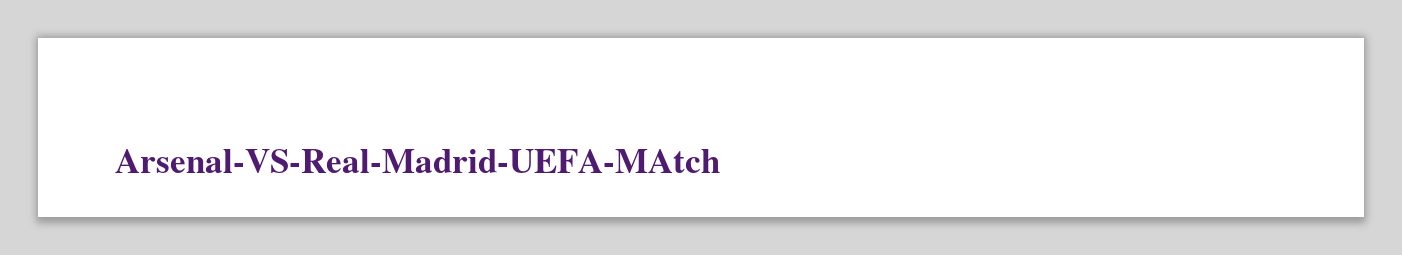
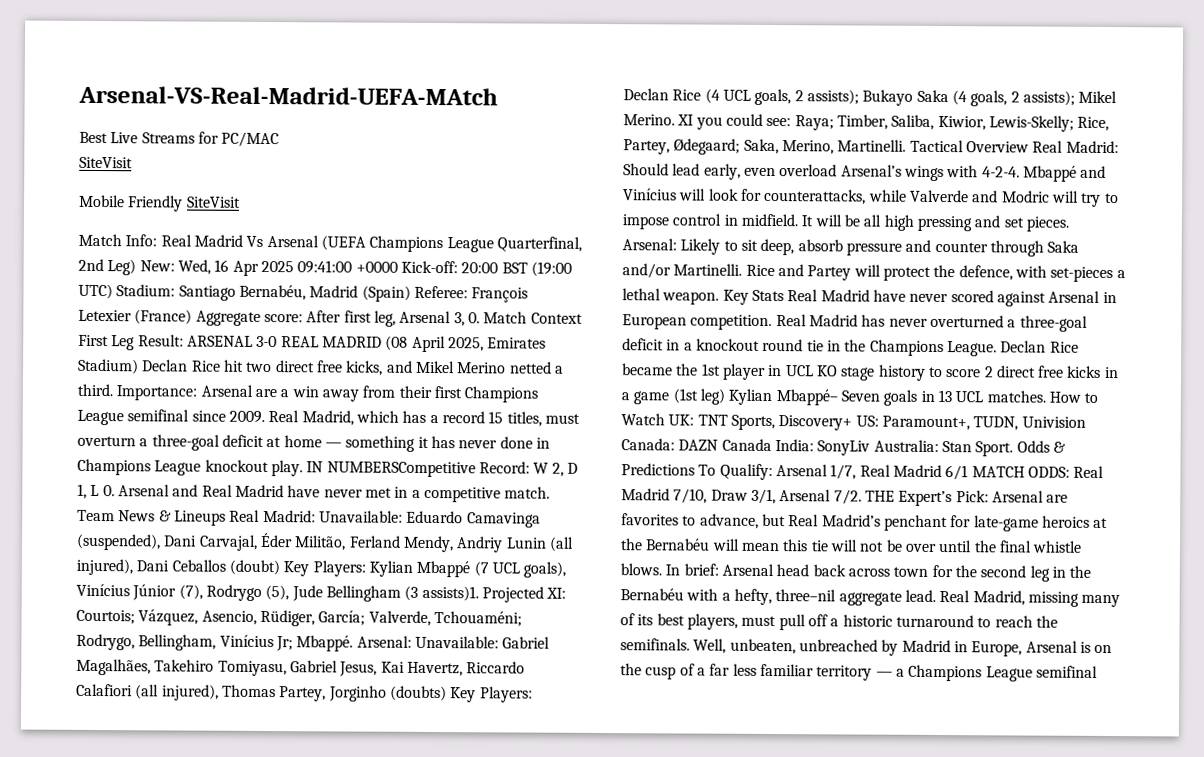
(720, 161) none -> [79,131,280,148] [79,156,133,169] [79,194,241,212] [78,233,582,253] [78,258,572,277] [78,283,529,303] [78,309,583,327] [78,334,547,353] [78,358,564,376] [77,383,539,403] [77,409,580,427] [77,434,550,452] [77,458,578,478] [77,483,551,503] [77,509,541,528] [76,532,574,553] [76,558,567,578] [76,583,567,603] [76,609,522,627] [76,633,551,652] [76,658,526,677] [76,683,533,703] [623,88,1118,107] [623,113,1110,132] [623,138,1119,155] [623,163,1107,182] [623,188,1119,207] [622,213,1069,232] [622,238,1080,257] [622,263,1126,283] [622,288,1117,307] [622,314,1088,332] [622,338,1079,357] [622,363,1119,381] [621,388,1099,406] [621,413,1086,431] [621,438,1066,457] [621,463,1105,481] [621,488,1069,507] [621,513,1109,532] [620,538,1083,553] [620,563,1092,582] [620,588,1121,608] [620,613,1058,631] [620,638,1113,657] [620,663,1098,682] // Best Live Streams for PC/MAC // SiteVisit // Mobile Friendly SiteVisit // Match Info: Real Madrid Vs Arsenal (UEFA Champions League Quarterfinal, 2nd Leg) New: Wed, 16 Apr 2025 09:41:00 +0000 Kick-off: 20:00 BST (19:00 UTC) Stadium: Santiago Bernabéu, Madrid (Spain) Referee: François Letexier (France) Aggregate score: After first leg, Arsenal 3, 0. Match Context First Leg Result: ARSENAL 3-0 REAL MADRID (08 April 2025, Emirates Stadium) Declan Rice hit two direct free kicks, and Mikel Merino netted a third. Importance: Arsenal are a win away from their first Champions League semifinal since 2009. Real Madrid, which has a record 15 titles, must overturn a three-goal deficit at home — something it has never done in Champions League knockout play. IN NUMBERSCompetitive Record: W 2, D 1, L 0. Arsenal and Real Madrid have never met in a competitive match. Team News & Lineups Real Madrid: Unavailable: Eduardo Camavinga (suspended), Dani Carvajal, Éder Militão, Ferland Mendy, Andriy Lunin (all injured), Dani Ceballos (doubt) Key Players: Kylian Mbappé (7 UCL goals), Vinícius Júnior (7), Rodrygo (5), Jude Bellingham (3 assists)1. Projected XI: Courtois; Vázquez, Asencio, Rüdiger, García; Valverde, Tchouaméni; Rodrygo, Bellingham, Vinícius Jr; Mbappé. Arsenal: Unavailable: Gabriel Magalhães, Takehiro Tomiyasu, Gabriel Jesus, Kai Havertz, Riccardo Calafiori (all injured), Thomas Partey, Jorginho (doubts) Key Players: Declan Rice (4 UCL goals, 2 assists); Bukayo Saka (4 goals, 2 assists); Mikel Merino. XI you could see: Raya; Timber, Saliba, Kiwior, Lewis-Skelly; Rice, Partey, Ødegaard; Saka, Merino, Martinelli. Tactical Overview Real Madrid: Should lead early, even overload Arsenal’s wings with 4-2-4. Mbappé and Vinícius will look for counterattacks, while Valverde and Modric will try to impose control in midfield. It will be all high pressing and set pieces. Arsenal: Likely to sit deep, absorb pressure and counter through Saka and/or Martinelli. Rice and Partey will protect the defence, with set-pieces a lethal weapon. Key Stats Real Madrid have never scored against Arsenal in European competition. Real Madrid has never overturned a three-goal deficit in a knockout round tie in the Champions League. Declan Rice became the 1st player in UCL KO stage history to score 2 direct free kicks in a game (1st leg) Kylian Mbappé– Seven goals in 13 UCL matches. How to Watch UK: TNT Sports, Discovery+ US: Paramount+, TUDN, Univision Canada: DAZN Canada India: SonyLiv Australia: Stan Sport. Odds & Predictions To Qualify: Arsenal 1/7, Real Madrid 6/1 MATCH ODDS: Real Madrid 7/10, Draw 3/1, Arsenal 7/2. THE Expert’s Pick: Arsenal are favorites to advance, but Real Madrid’s penchant for late-game heroics at the Bernabéu will mean this tie will not be over until the final whistle blows. In brief: Arsenal head back across town for the second leg in the Bernabéu with a hefty, three–nil aggregate lead. Real Madrid, missing many of its best players, must pull off a historic turnaround to reach the semifinals. Well, unbeaten, unbreached by Madrid in Europe, Arsenal is on the cusp of a far less familiar territory — a Champions League semifinal

